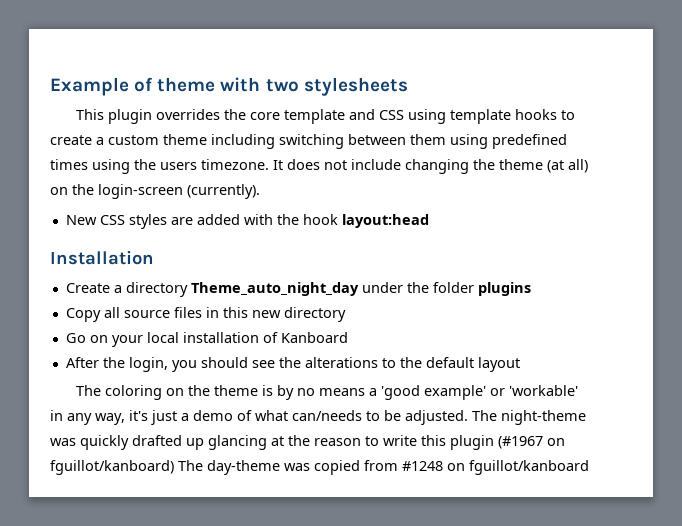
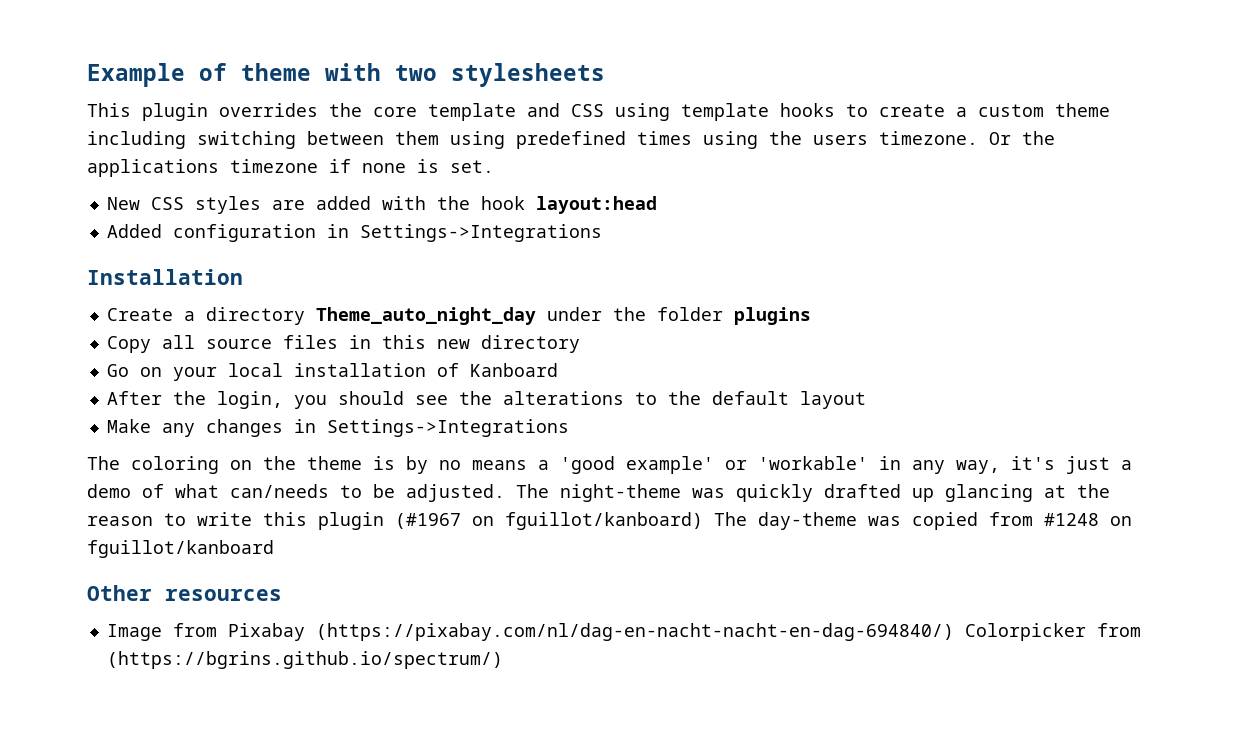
[273,159,588,174] [50,184,260,199] It does not include changing the theme (at all) on the login-screen (currently). -> [989,131,1055,145] [87,159,494,177] Or the applications timezone if none is set.
(429, 221) none -> [106,224,602,242] // Added configuration in Settings->Integrations
(520, 364) none -> [106,419,569,437] // Make any changes in Settings->Integrations
(589, 467) none -> [87,585,282,601] [106,623,1141,641] [106,651,503,669] // Other resources // Image from Pixabay (https://pixabay.com/nl/dag-en-nacht-nacht-en-dag-694840/) Colorpicker from (https://bgrins.github.io/spectrum/)

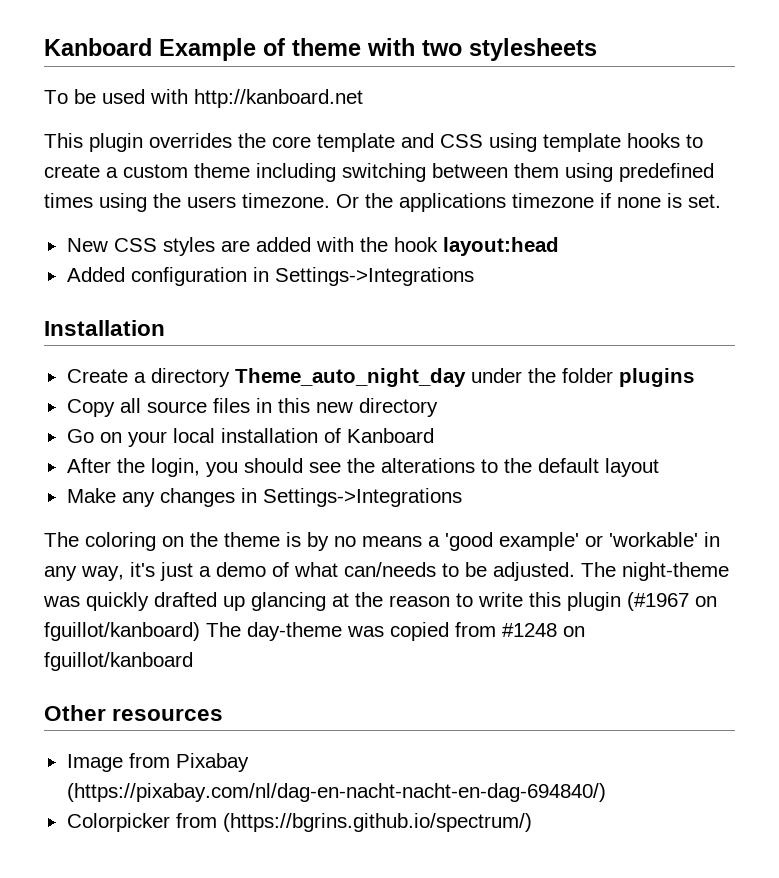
(87, 75) none -> [44,38,152,56] Kanboard
(605, 75) none -> [44,89,363,108] // To be used with http://kanboard.net
(954, 632) none -> (606, 792) //

